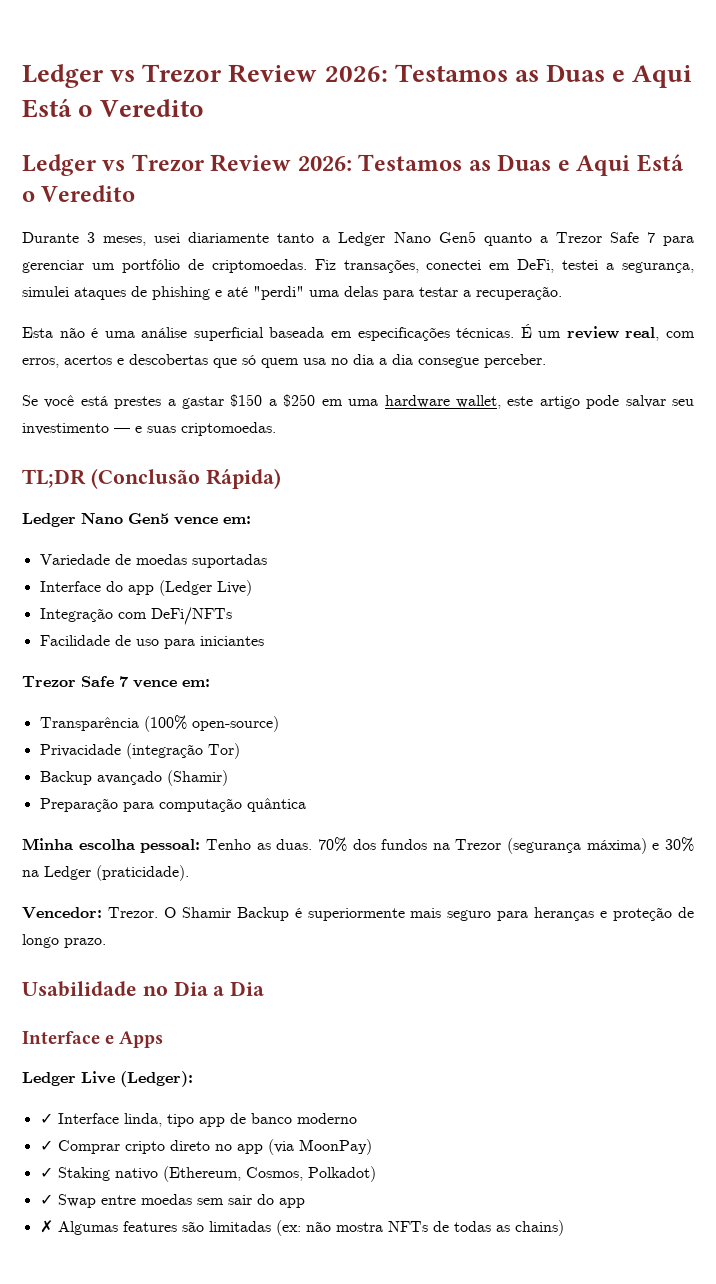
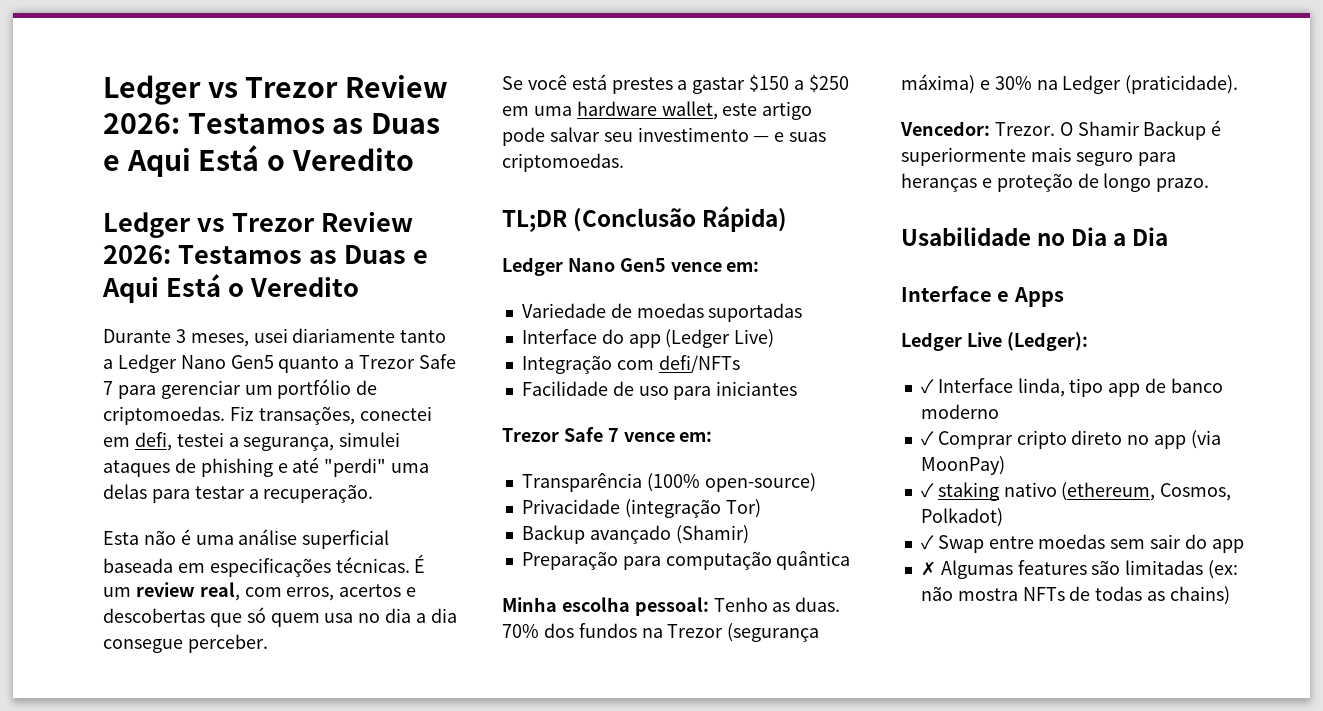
[517,259,555,273] DeFi, -> [134,432,172,451] defi,
[150,607,232,625] DeFi/NFTs -> [658,355,740,373] defi/NFTs
[57,1166,241,1182] Staking nativo (Ethereum, -> [937,482,1156,501] staking nativo (ethereum,

